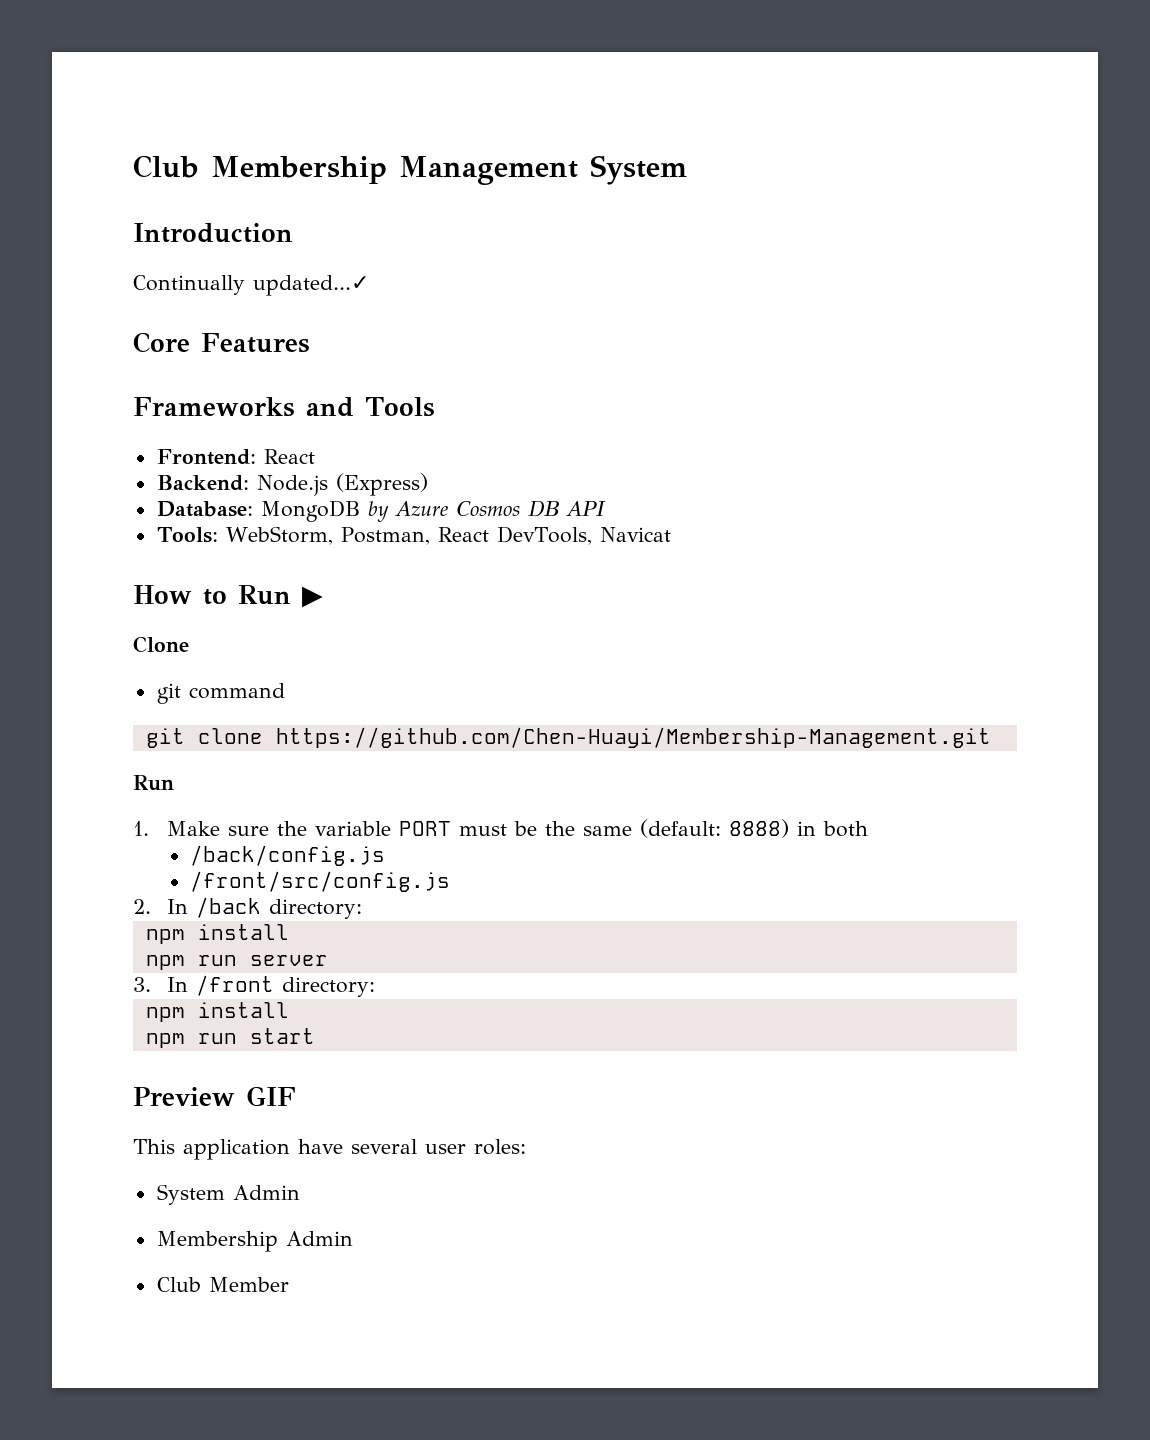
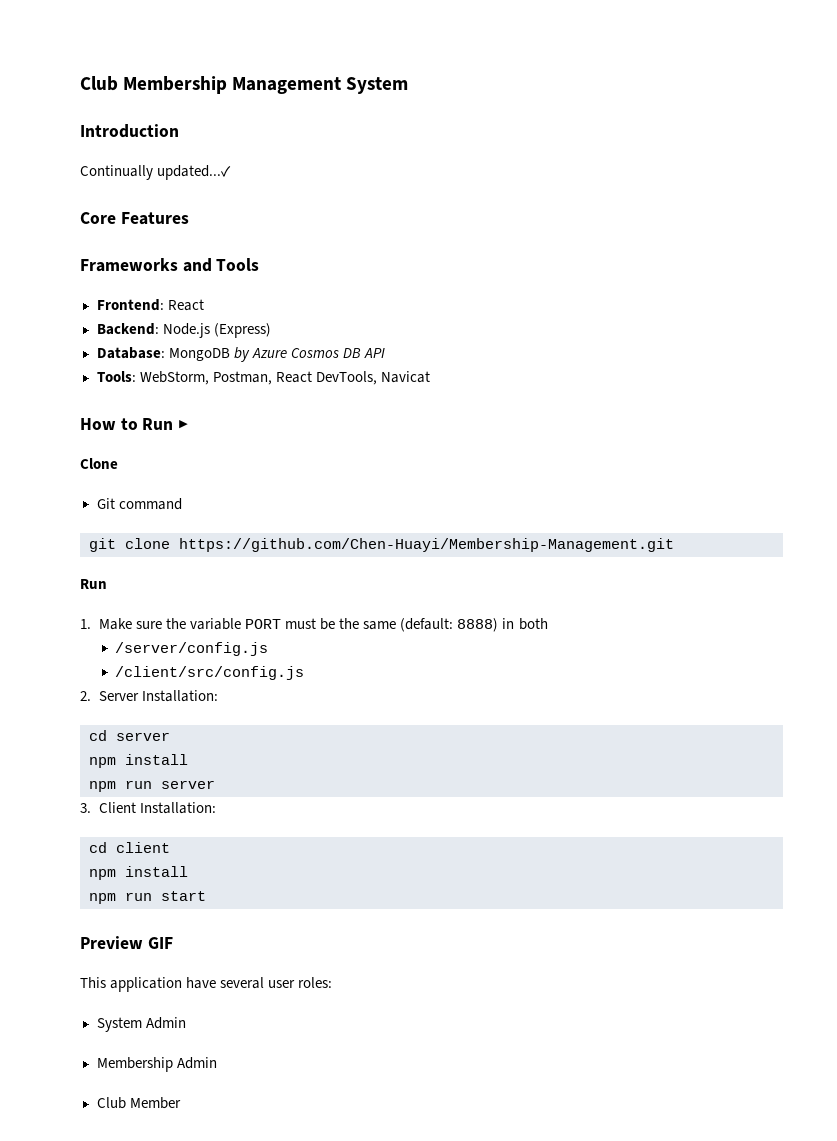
[156,683,181,704] git -> [96,498,115,509] Git
[190,845,386,866] [190,871,451,892] /back/config.js // /front/src/config.js -> [115,642,269,656] [115,666,305,680] /server/config.js // /client/src/config.js
[166,897,362,919] In /back directory: -> [98,690,218,702] [89,730,170,741] Server Installation: // cd server
[166,975,375,997] In /front directory: -> [98,802,216,814] [89,842,170,853] Client Installation: // cd client

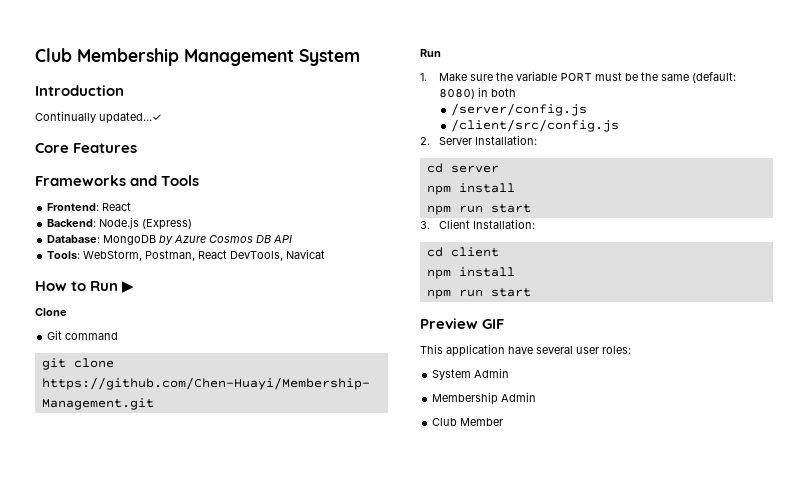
[457,618,499,632] 8888) -> [438,89,475,99] 8080)
[161,780,215,789] server -> [490,204,531,213] start

